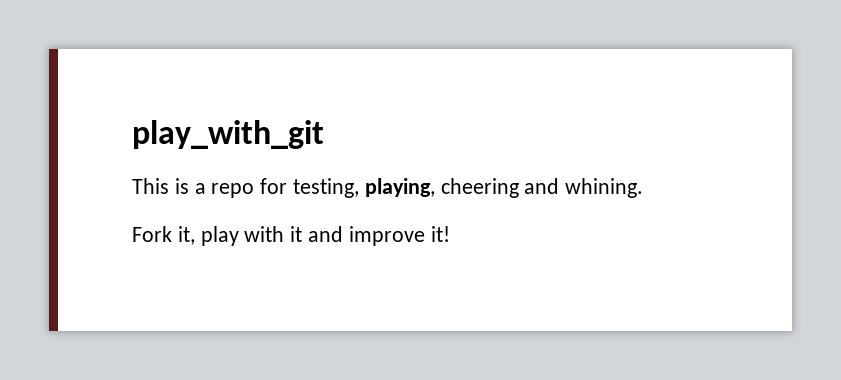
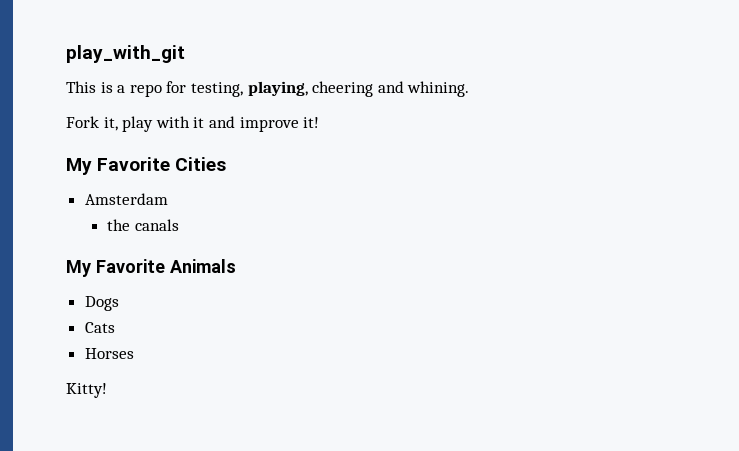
(450, 234) none -> [66,157,227,175] [84,193,168,205] [107,219,180,231] [66,259,236,277] [84,296,119,311] [84,322,115,333] [84,348,134,359] [66,383,107,398] // My Favorite Cities // Amsterdam // the canals // My Favorite Animals // Dogs // Cats // Horses // Kitty!

